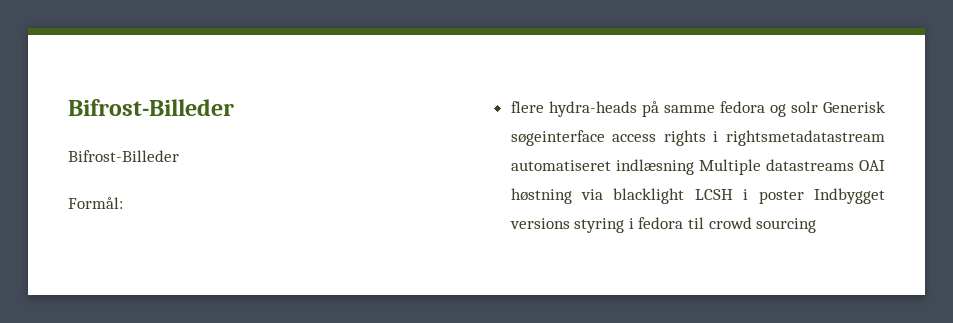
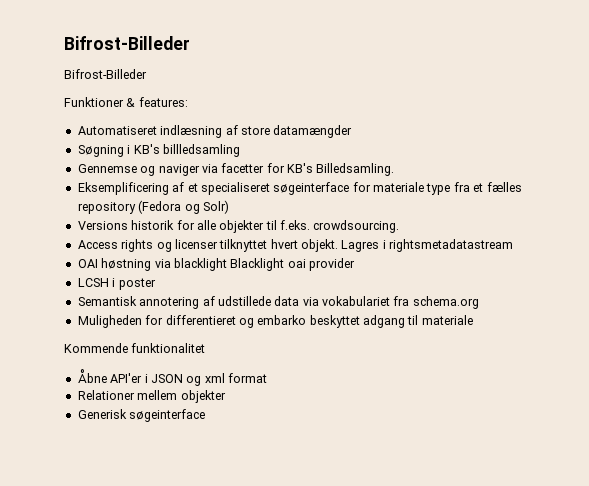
[68,197,123,209] [510,101,885,117] [510,130,885,146] [510,159,854,175] Formål: // flere hydra-heads på samme fedora og solr Generisk søgeinterface access rights i rightsmetadatastream automatiseret indlæsning Multiple datastreams -> [64,97,188,107] [77,125,353,138] [77,144,240,157] [77,163,395,176] [77,182,522,195] [77,200,229,214] [77,220,400,233] [77,239,514,252] Funktioner & features: // Automatiseret indlæsning af store datamængder // Søgning i KB's billledsamling // Gennemse og naviger via facetter for KB's Billedsamling. // Eksemplificering af et specialiseret søgeinterface for materiale type fra et fælles repository (Fedora og Solr) // Versions historik for alle objekter til f.eks. crowdsourcing. // Access rights og licenser tilknyttet hvert objekt. Lagres i rightsmetadatastream //
(685, 196) none -> [230,258,355,271] Blacklight oai provider //
[814,188,885,204] [509,217,817,233] Indbygget versions styring i fedora til crowd sourcing -> [77,296,479,309] [77,315,473,328] [64,343,206,353] [77,369,267,386] [77,390,226,403] [77,409,206,422] // Semantisk annotering af udstillede data via vokabulariet fra schema.org // Muligheden for differentieret og embarko beskyttet adgang til materiale // Kommende funktionalitet // Åbne API'er i JSON og xml format // Relationer mellem objekter // Generisk søgeinterface

